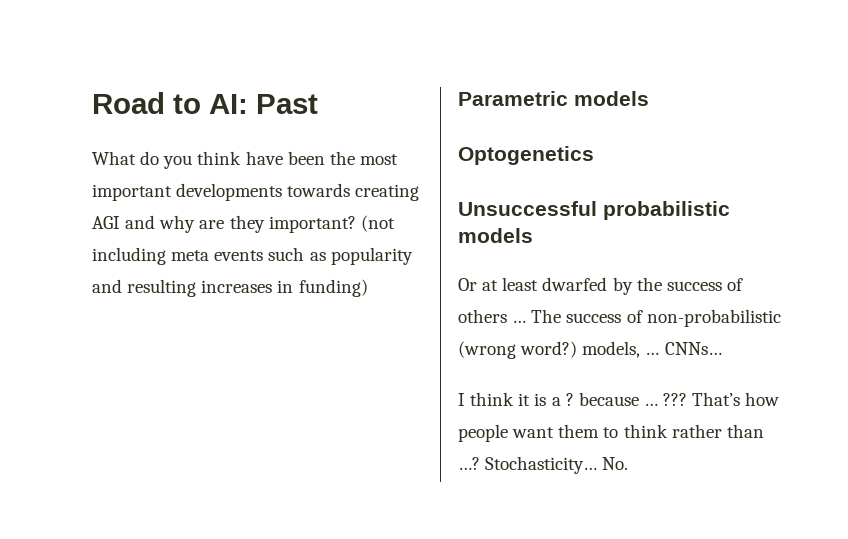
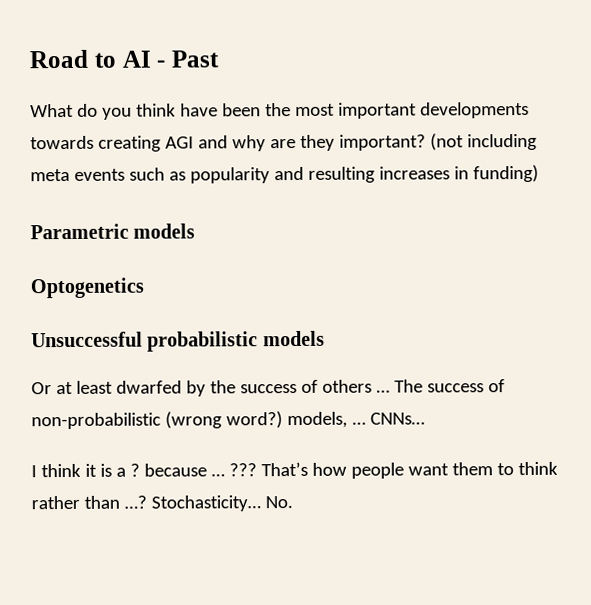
[209,94,248,114] AI: -> [121,50,166,68] AI -

